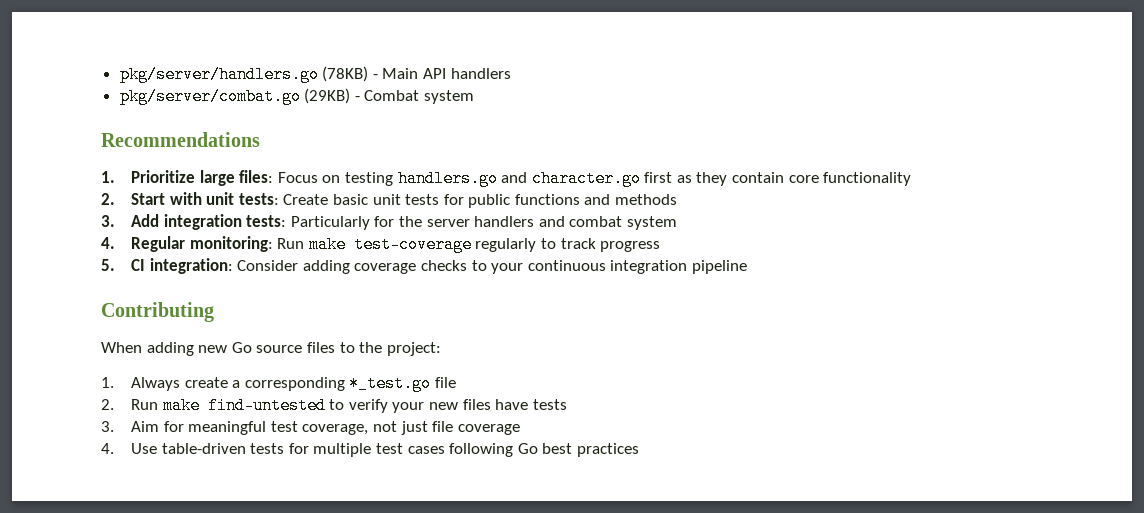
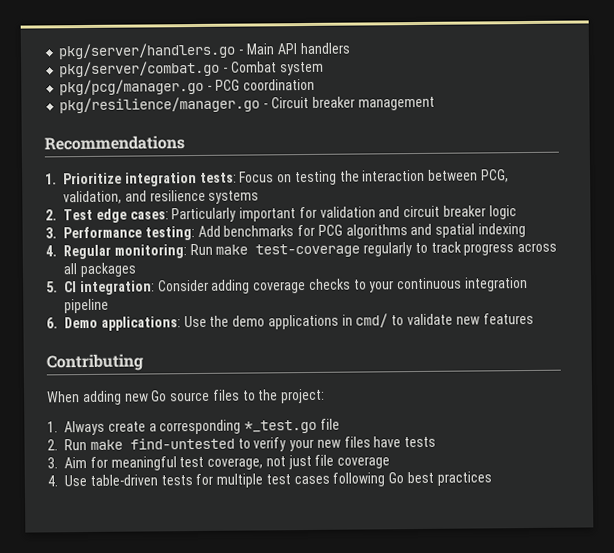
[322,66,369,82] (78KB) -> (237, 51) none
[304,88,351,104] (29KB) -> (221, 69) none
(475, 97) none -> [59,78,315,96] [59,96,435,114] // pkg/pcg/manager.go - PCG coordination // pkg/resilience/manager.go - Circuit breaker management
[199,170,274,186] large files: -> [124,172,237,187] integration tests:
[397,170,912,187] [101,192,678,208] [101,214,677,230] handlers.go and character.go first as they contain core functionality // 2. Start with unit tests: Create basic unit tests for public functions and methods // 3. Add integration tests: Particularly for the server handlers and combat system -> [339,169,510,183] [63,189,260,205] [45,205,517,223] [45,223,527,241] the interaction between PCG, validation, and resilience systems // 2. Test edge cases: Particularly important for validation and circuit breaker logic // 3. Performance testing: Add benchmarks for PCG algorithms and spatial indexing
(661, 246) none -> [517,242,558,253] [63,262,136,278] across all packages
(747, 267) none -> [46,312,534,331] // 6. Demo applications: Use the demo applications in cmd/ to validate new features

